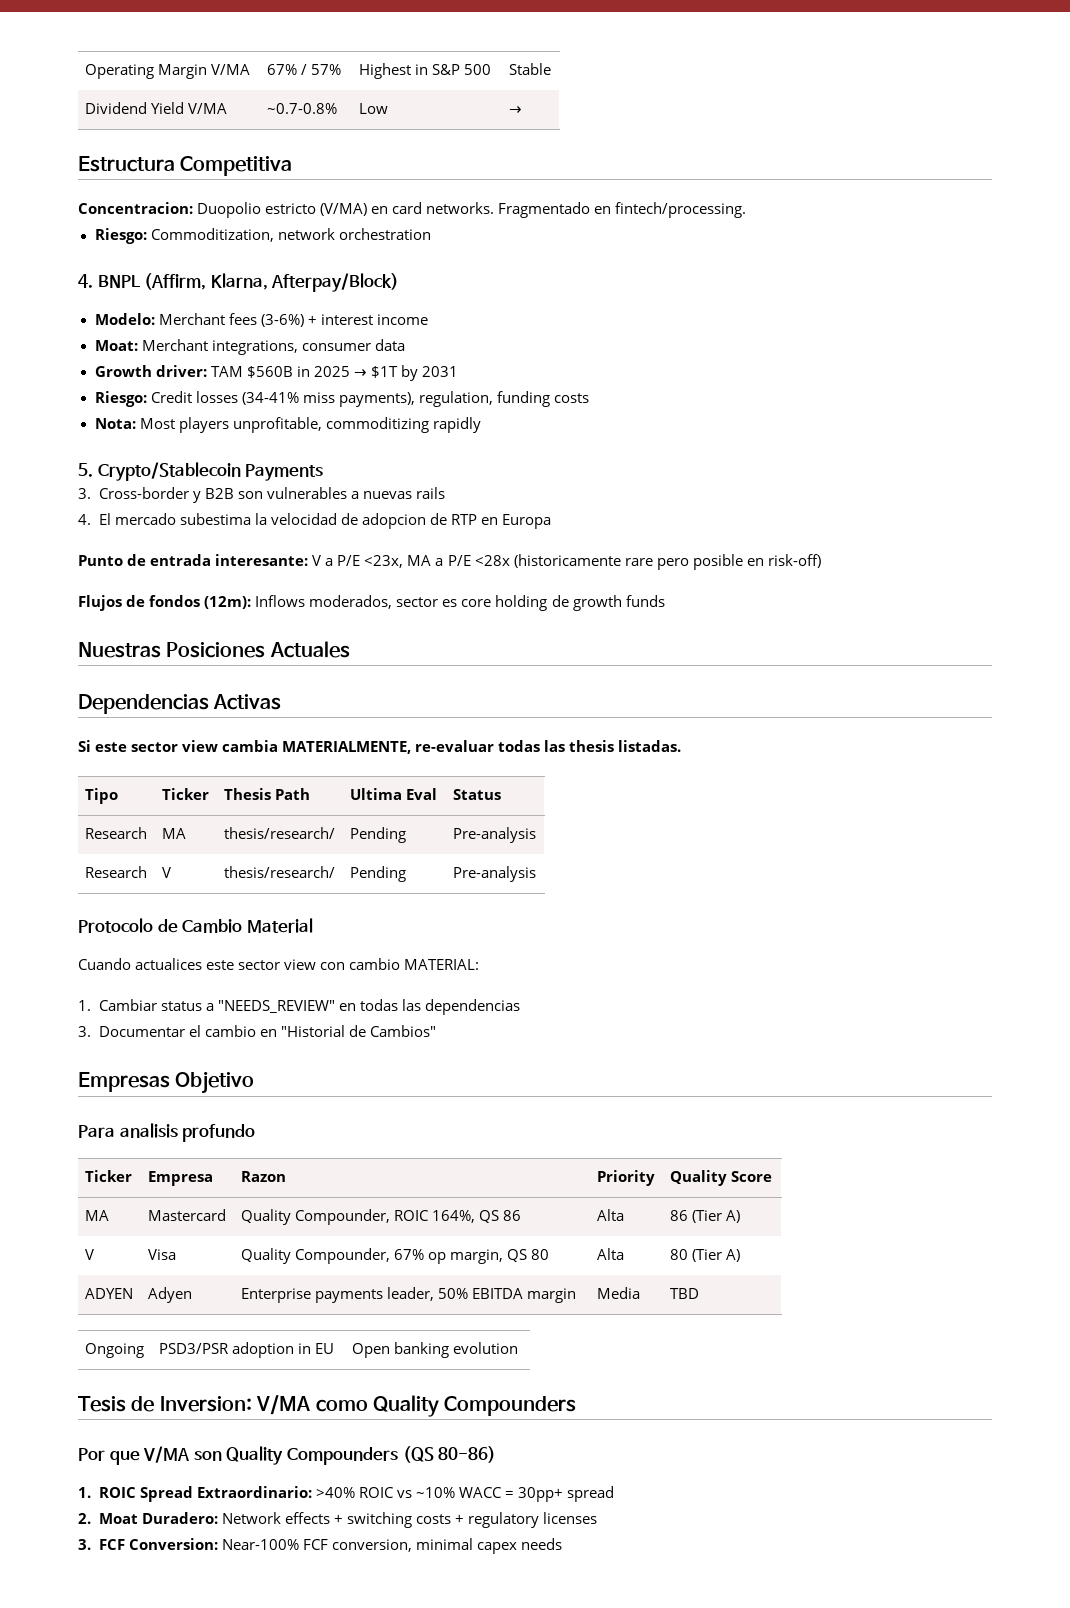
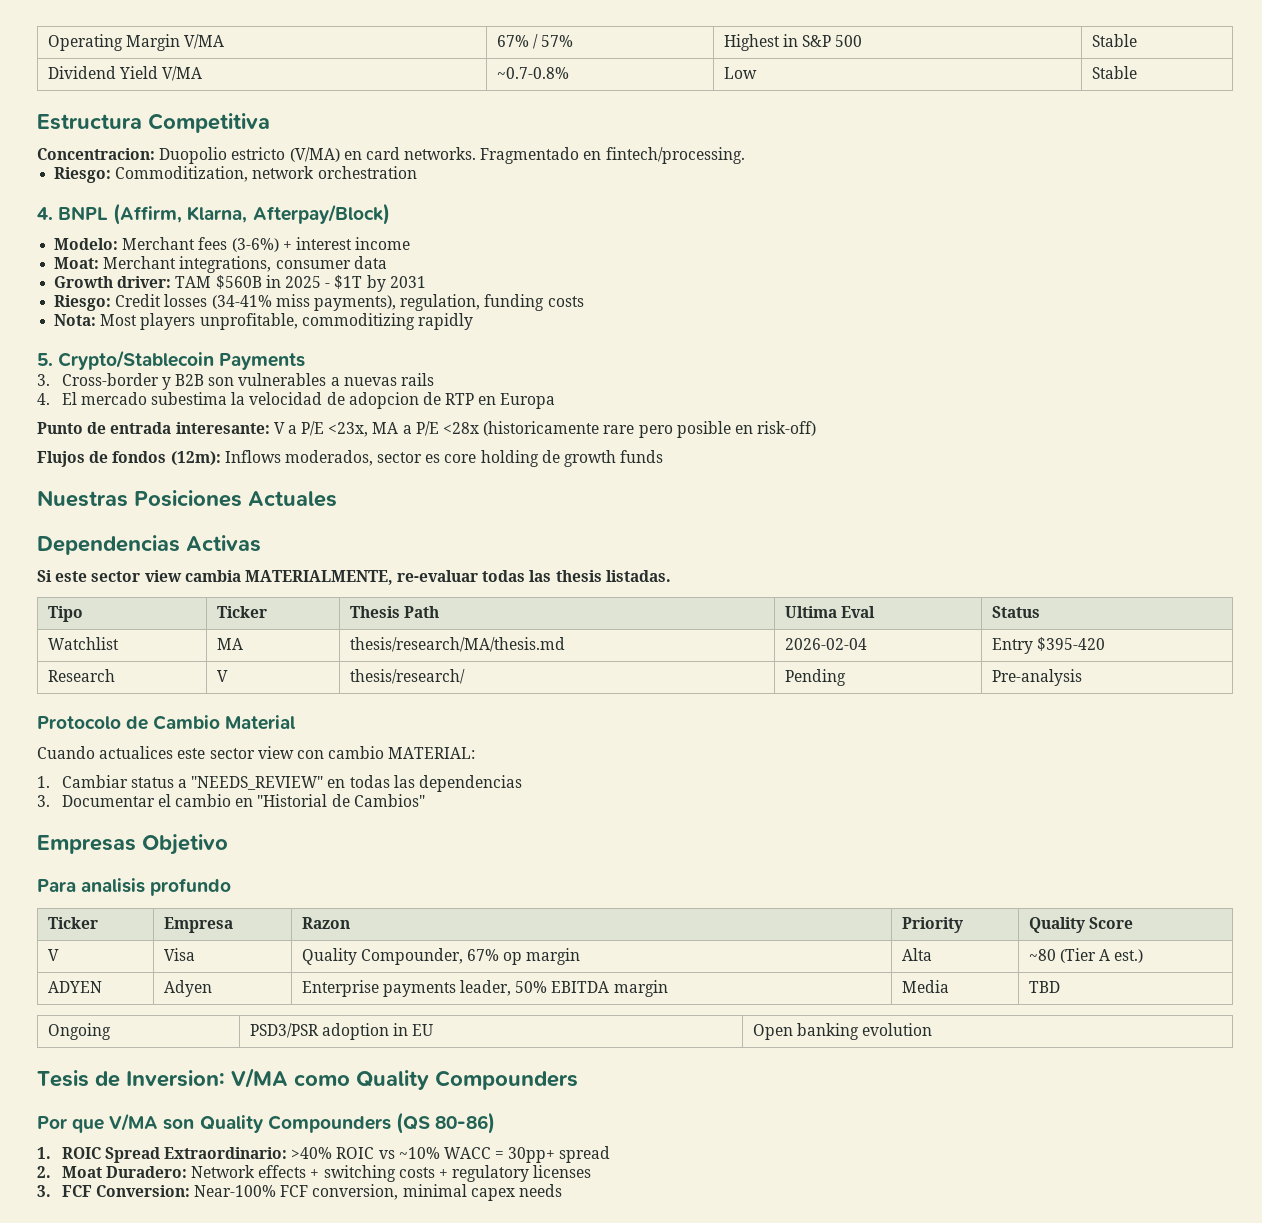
[509,106,523,114] → -> [1091,66,1137,79] Stable
[353,369,367,377] → -> [325,283,331,288] -
[85,827,148,839] [162,828,187,839] [224,827,336,839] [350,827,407,843] [453,827,537,843] Research | MA | thesis/research/ | Pending | Pre-analysis -> [47,637,119,650] [216,638,243,650] [349,637,565,652] [784,638,867,650] [991,637,1105,654] Watchlist | MA | thesis/research/MA/thesis.md | 2026-02-04 | Entry $395-420
[85,1210,110,1221] [148,1209,227,1221] [241,1209,522,1225] [597,1209,625,1221] [670,1210,741,1223] // MA | Mastercard | Quality Compounder, ROIC 164%, QS 86 | Alta | 86 (Tier A) -> (1133, 923) none
[450,1249,550,1264] [597,1248,625,1260] [670,1249,741,1262] margin, QS 80 | Alta | 80 (Tier A) -> [526,948,581,965] [901,948,932,961] [1028,948,1144,963] margin | Alta | ~80 (Tier A est.)

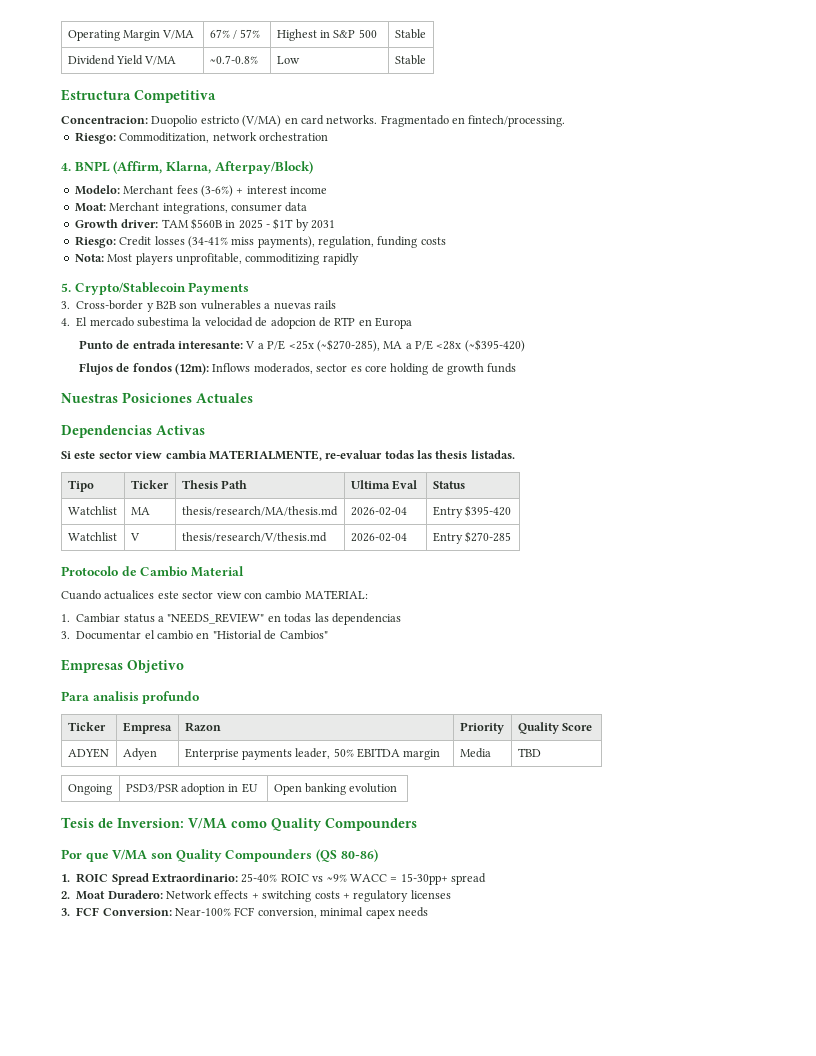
[328,422,369,437] <23x, -> [288,339,380,352] <25x (~$270-285),
[483,421,817,438] (historicamente rare pero posible en risk-off) -> [464,339,525,352] (~$395-420)
[47,669,115,682] [216,670,228,682] [349,669,465,684] [784,669,846,686] [991,669,1082,686] Research | V | thesis/research/ | Pending | Pre-analysis -> [67,532,117,541] [129,533,140,541] [181,532,327,542] [350,533,407,542] [432,531,511,544] Watchlist | V | thesis/research/V/thesis.md | 2026-02-04 | Entry $270-285
[47,949,59,961] [163,948,195,961] [301,948,581,965] [901,948,932,961] [1028,948,1144,963] // V | Visa | Quality Compounder, 67% op margin | Alta | ~80 (Tier A est.) -> (592, 727) none
[291,1147,333,1159] >40% -> [241,873,278,883] 25-40%
[398,1147,440,1159] ~10% -> [326,874,347,882] ~9%
[508,1147,556,1163] 30pp+ -> [400,873,448,885] 15-30pp+

